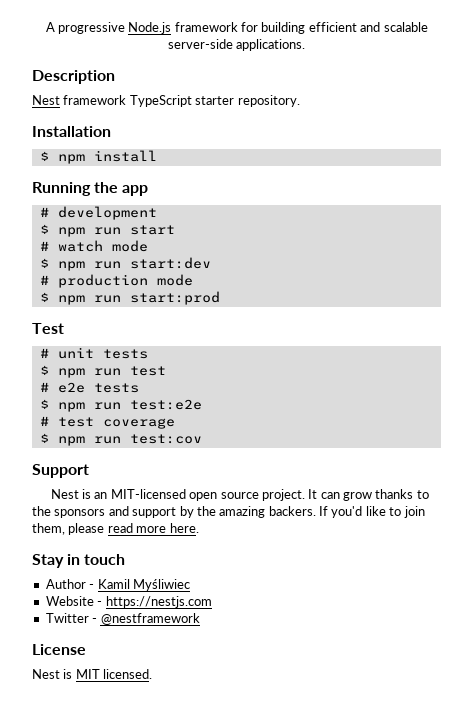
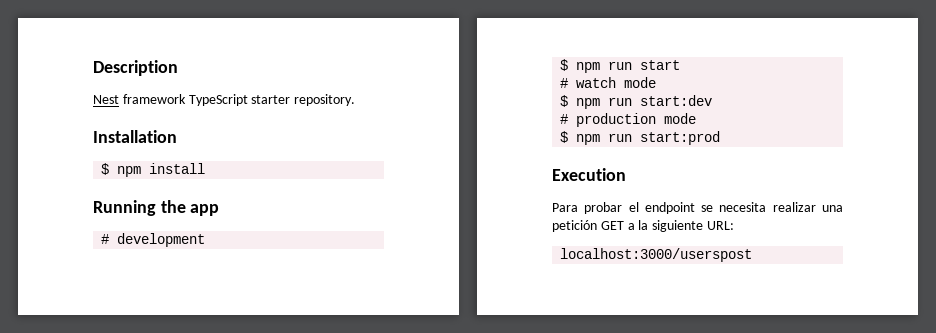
[45,22,428,34] [167,39,306,51] A progressive Node.js framework for building efficient and scalable server-side applications. // -> (93, 68) none
[32,323,64,334] [39,347,148,359] [39,365,166,378] [39,382,139,393] [39,399,202,412] [39,416,175,429] [39,433,202,446] [32,464,89,478] [50,489,429,501] [32,506,425,518] [32,523,199,535] [32,554,126,568] [45,579,190,591] [45,596,212,608] [45,613,200,625] [32,644,86,655] [32,669,153,679] Test // # unit tests // $ npm run test // # e2e tests // $ npm run test:e2e // # test coverage // $ npm run test:cov // Support // Nest is an MIT-licensed open source project. It can grow thanks to the sponsors and support by the amazing backers. If you'd like to join them, please read more here. // Stay in touch // Author - Kamil Myśliwiec // Website - https://nestjs.com // Twitter - @nestframework // License // Nest is MIT licensed. -> [552,168,626,181] [552,202,843,214] [552,220,734,232] [560,248,753,262] Execution // Para probar el endpoint se necesita realizar una petición GET a la siguiente URL: // localhost:3000/userspost

